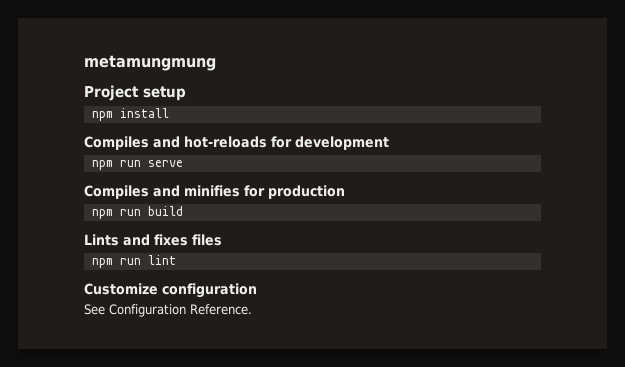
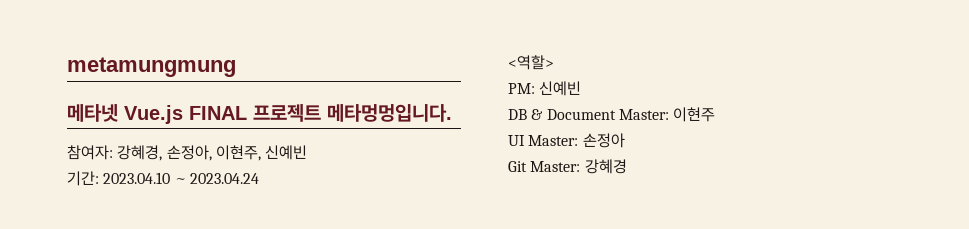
[84,85,186,101] [91,108,169,121] [84,136,389,150] [91,160,183,170] [84,185,345,199] [91,206,183,219] [84,234,222,246] [91,255,176,268] [84,283,257,298] [84,304,252,317] Project setup // npm install // Compiles and hot-reloads for development // npm run serve // Compiles and minifies for production // npm run build // Lints and fixes files // npm run lint // Customize configuration // See Configuration Reference. -> [67,104,452,124] [67,145,308,161] [67,171,259,186] [508,55,554,70] [508,81,582,96] [508,107,716,122] [508,133,625,148] [508,159,627,174] 메타넷 Vue.js FINAL 프로젝트 메타멍멍입니다. // 참여자: 강혜경, 손정아, 이현주, 신예빈 // 기간: 2023.04.10 ~ 2023.04.24 // <역할> // PM: 신예빈 // DB & Document Master: 이현주 // UI Master: 손정아 // Git Master: 강혜경

